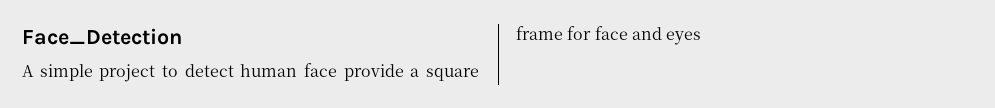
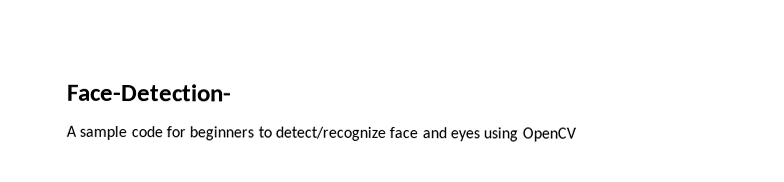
[22,28,182,45] Face_Detection -> [66,83,232,102] Face-Detection-
[39,63,480,82] [516,26,592,40] simple project to detect human face provide a square frame for -> [79,125,386,141] sample code for beginners to detect/recognize
(702, 38) none -> [483,127,577,142] using OpenCV

